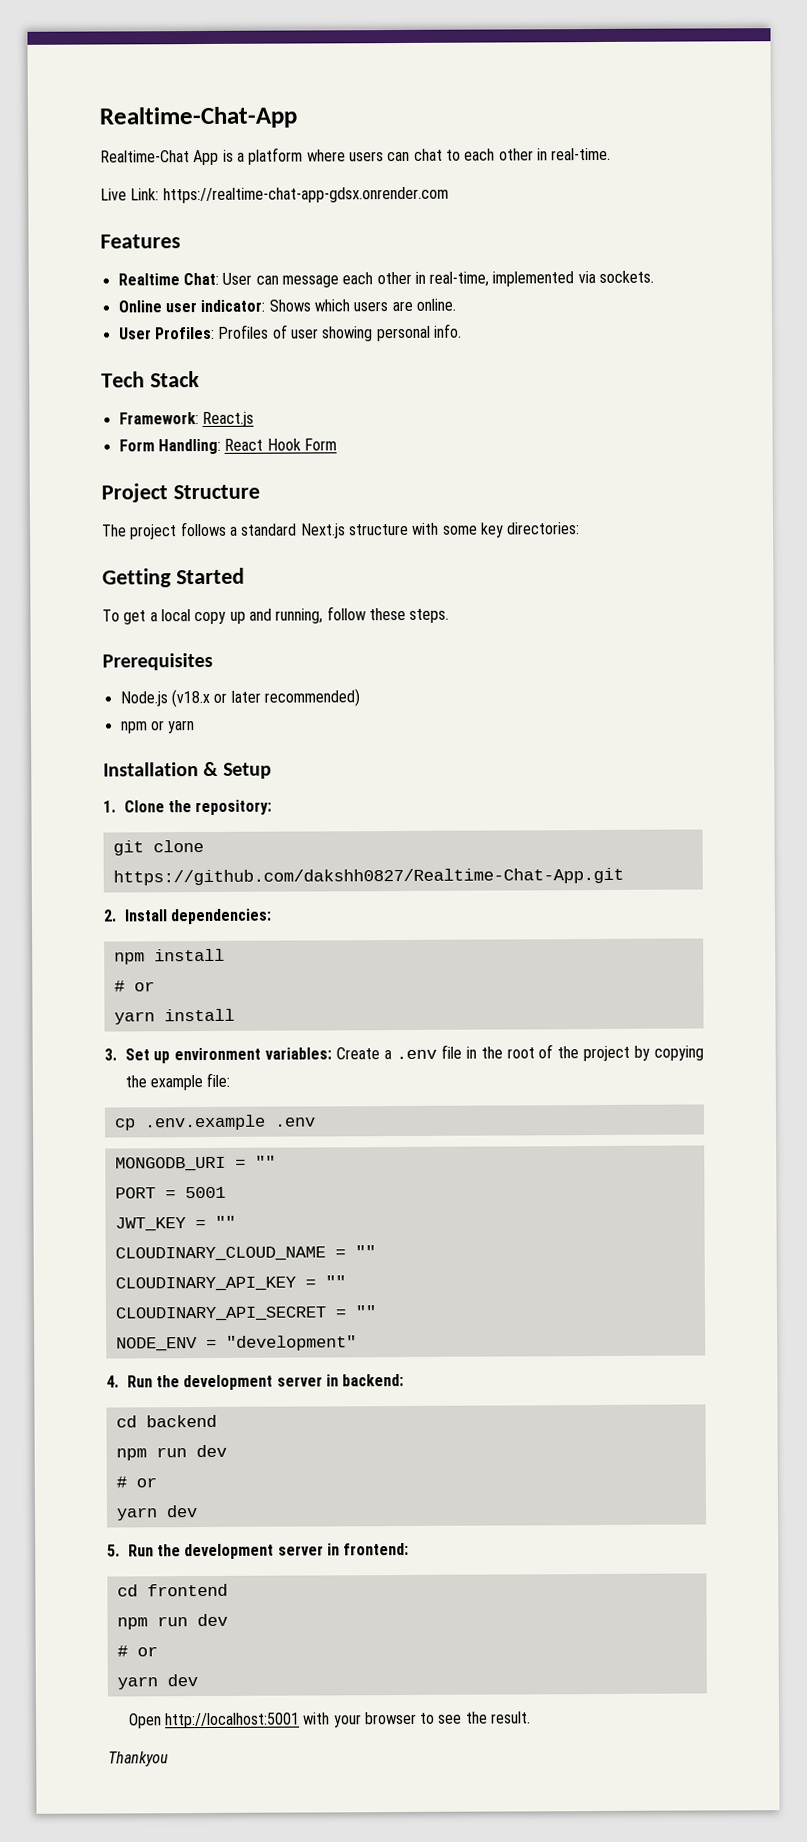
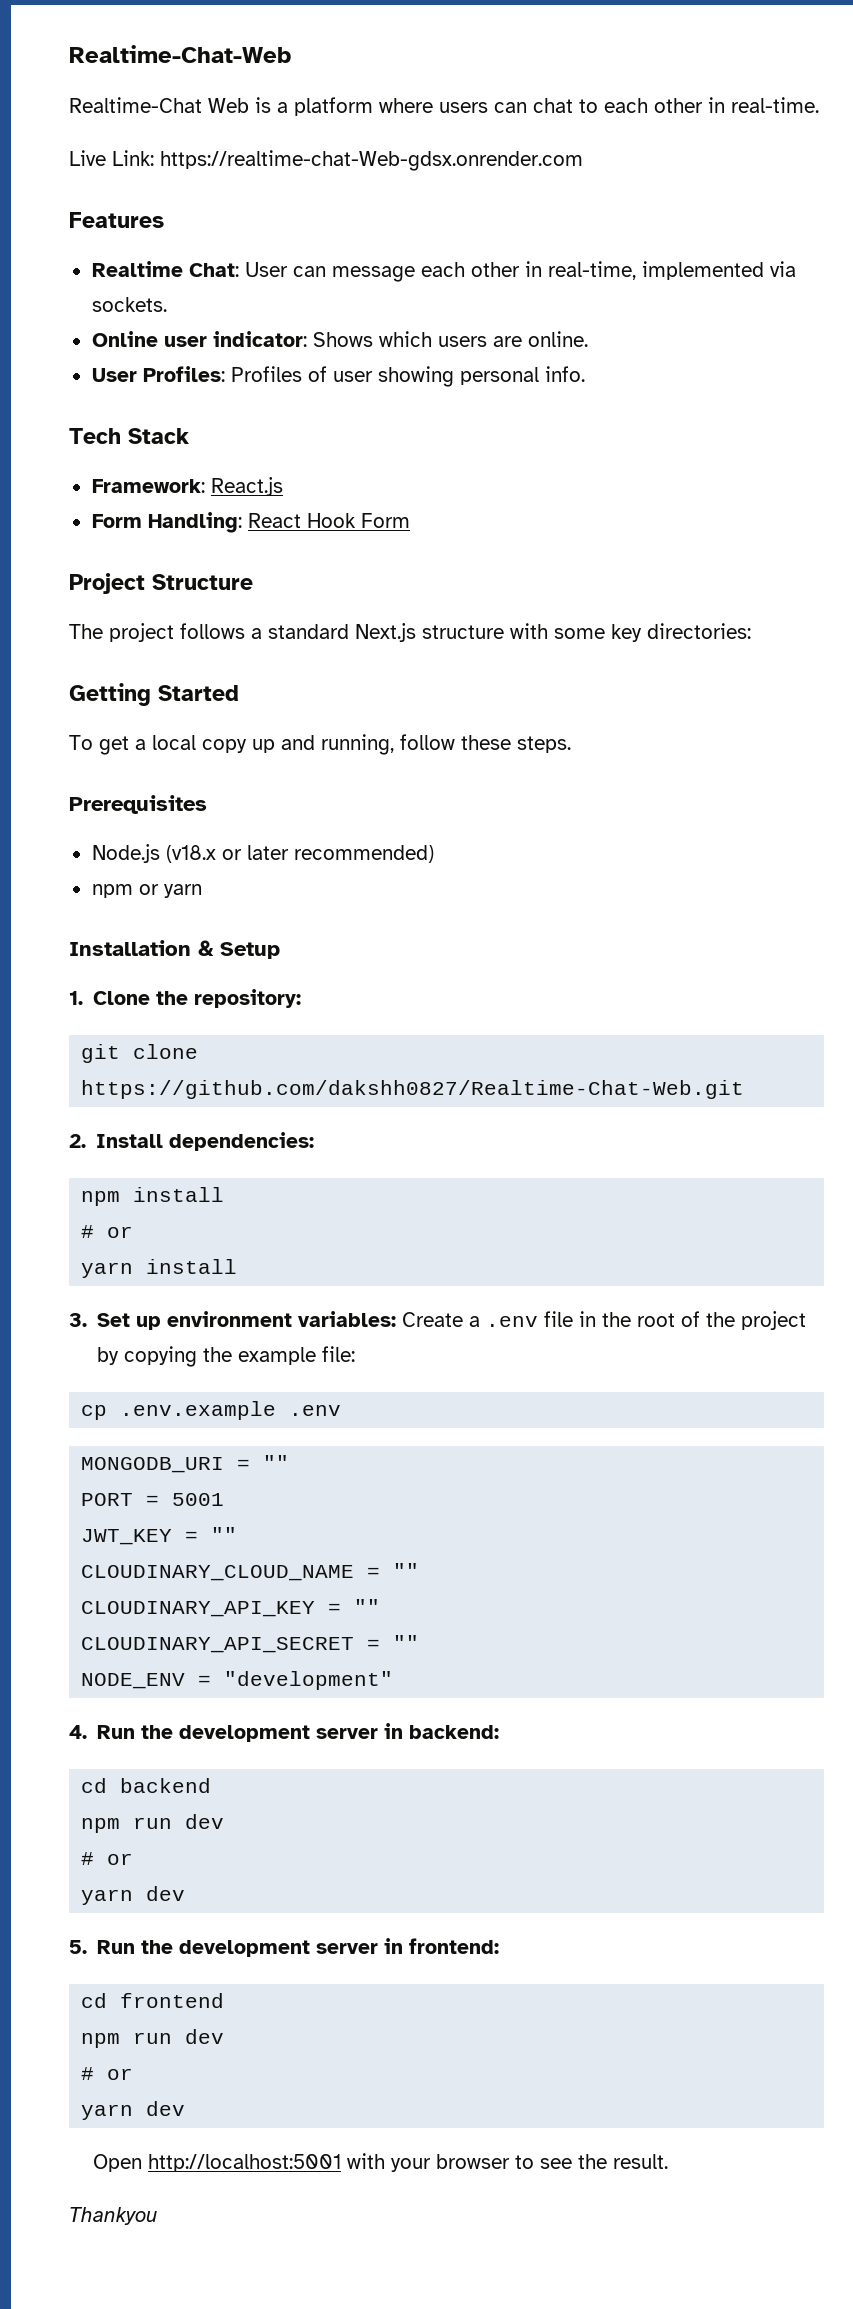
[99,106,297,129] Realtime-Chat-App -> [69,45,291,63] Realtime-Chat-Web
[193,149,220,166] App -> [208,98,249,113] Web
[162,186,449,204] https://realtime-chat-app-gdsx.onrender.com -> [160,150,583,171] https://realtime-chat-Web-gdsx.onrender.com
[112,867,624,886] https://github.com/dakshh0827/Realtime-Chat-App.git -> [81,1080,745,1099] https://github.com/dakshh0827/Realtime-Chat-Web.git

